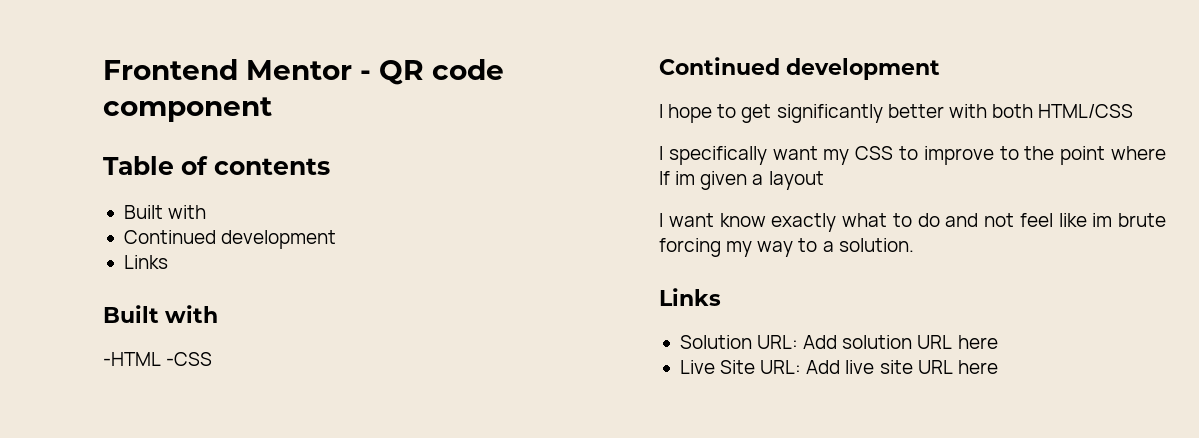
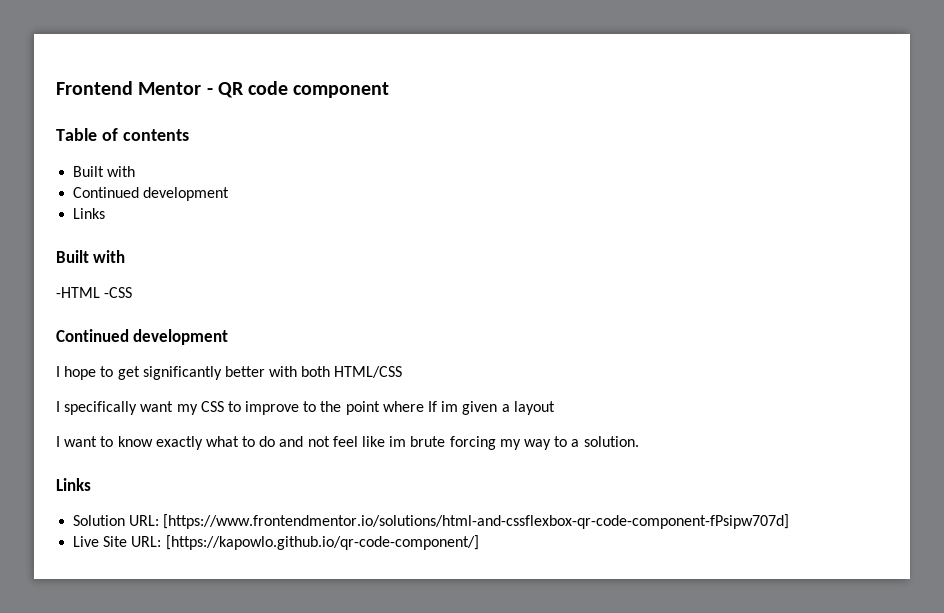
(714, 220) none -> [100,436,114,447] to
[803,335,998,349] Add solution URL here -> [163,514,790,529] [https://www.frontendmentor.io/solutions/html-and-cssflexbox-qr-code-component-fPsipw707d]
[806,360,998,374] Add live site URL here -> [165,535,479,550] [https://kapowlo.github.io/qr-code-component/]

